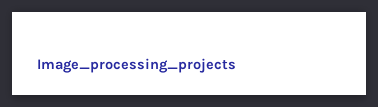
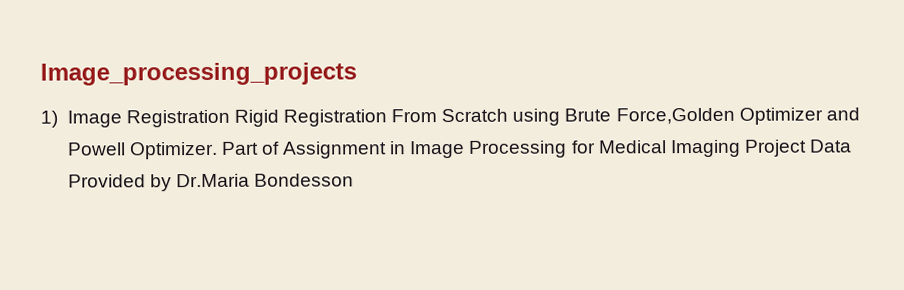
(236, 65) none -> [40,107,860,128] [66,139,853,160] [67,173,354,192] // 1) Image Registration Rigid Registration From Scratch using Brute Force,Golden Optimizer and Powell Optimizer. Part of Assignment in Image Processing for Medical Imaging Project Data Provided by Dr.Maria Bondesson

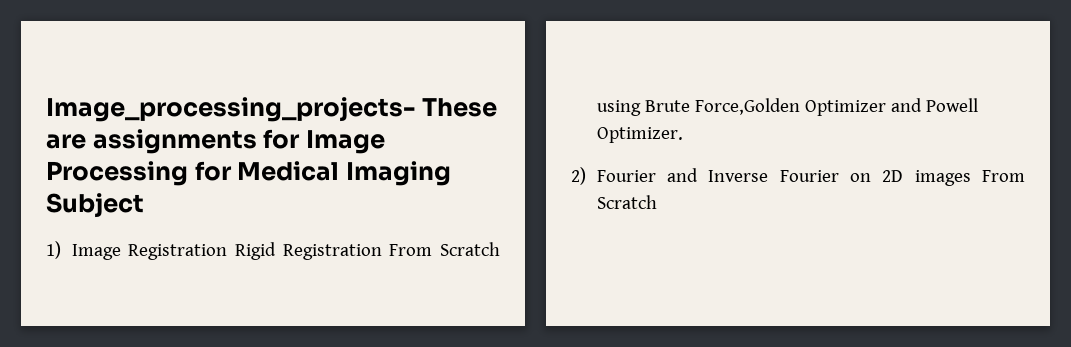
[40,62,357,86] Image_processing_projects -> [46,97,497,122] [46,129,385,154] [46,161,451,186] [46,193,144,218] Image_processing_projects- These are assignments for Image Processing for Medical Imaging Subject
[220,139,853,159] [67,173,354,192] Part of Assignment in Image Processing for Medical Imaging Project Data Provided by Dr.Maria Bondesson -> [571,167,1025,186] [596,195,657,209] // 2) Fourier and Inverse Fourier on 2D images From Scratch

